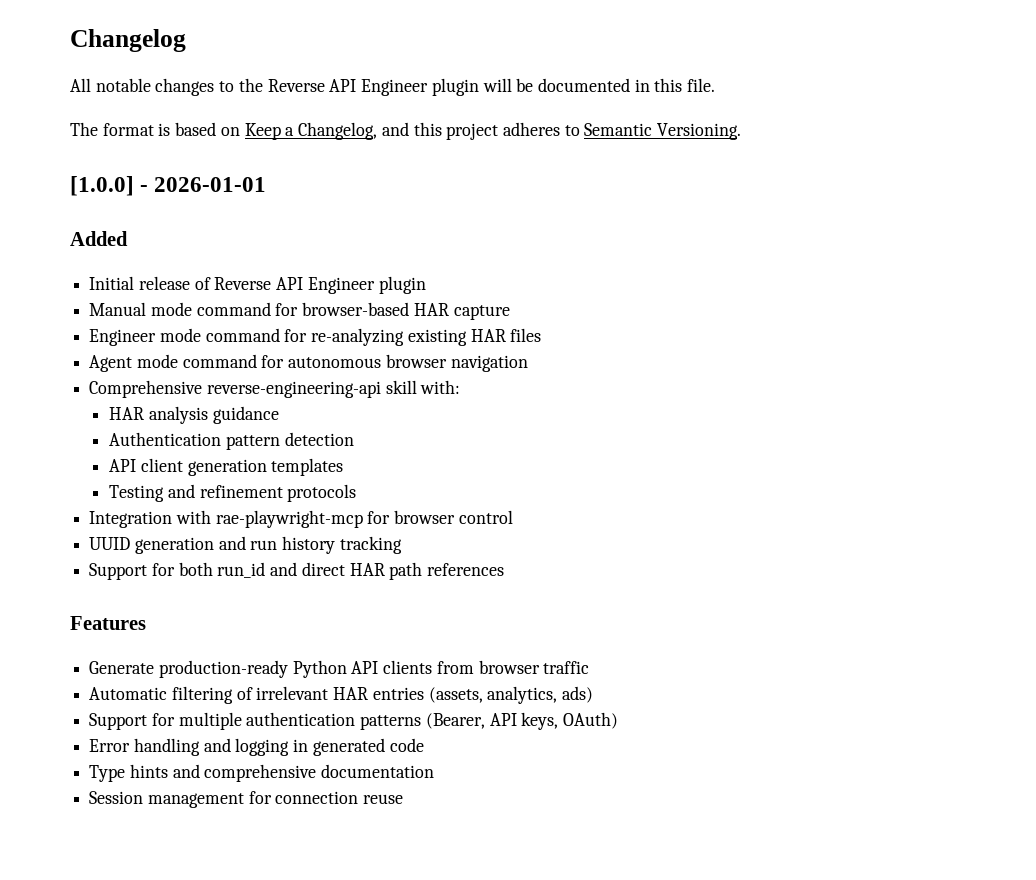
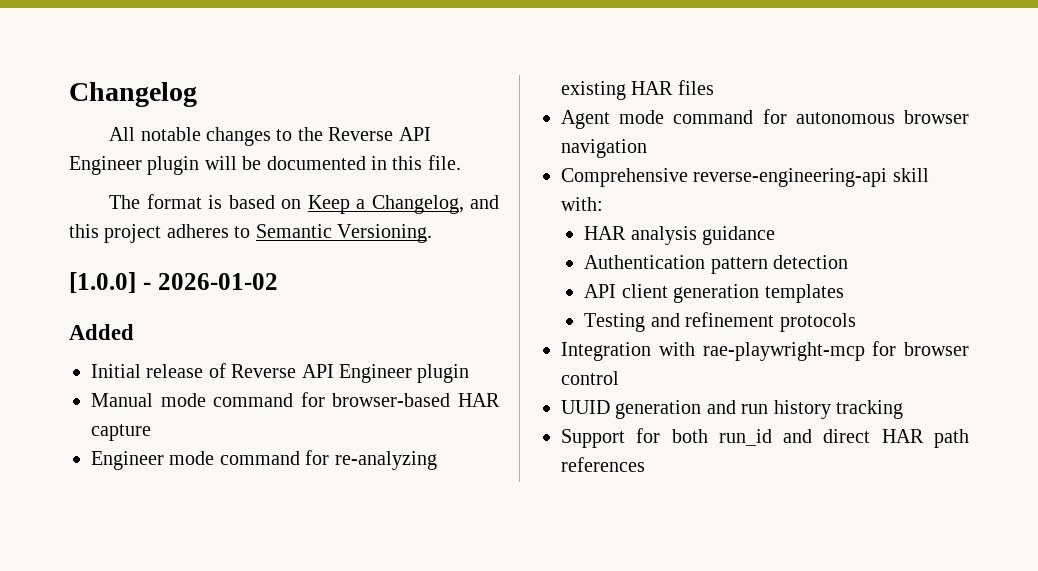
[154,177,267,192] 2026-01-01 -> [157,273,278,290] 2026-01-02
[70,616,146,630] [89,660,590,678] [89,686,594,704] [89,712,619,730] [89,738,424,756] [89,764,435,782] [89,791,404,808] // Features // Generate production-ready Python API clients from browser traffic // Automatic filtering of irrelevant HAR entries (assets, analytics, ads) // Support for multiple authentication patterns (Bearer, API keys, OAuth) // Error handling and logging in generated code // Type hints and comprehensive documentation // Session management for connection reuse -> (645, 464) none

